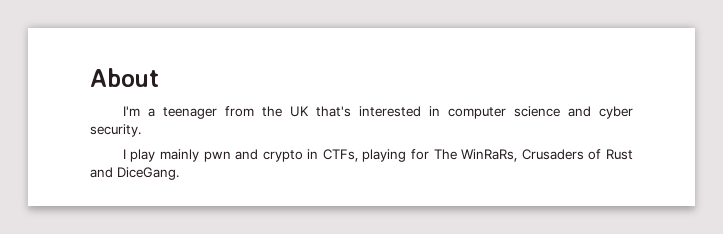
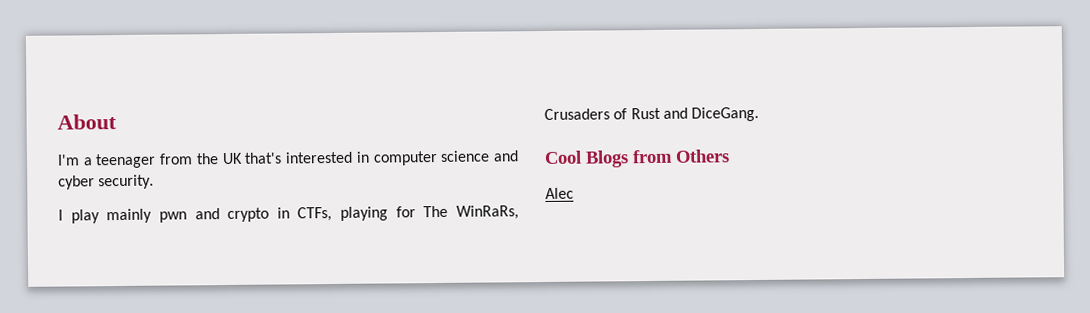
(179, 173) none -> [544,149,730,168] [545,187,574,199] // Cool Blogs from Others // Alec

